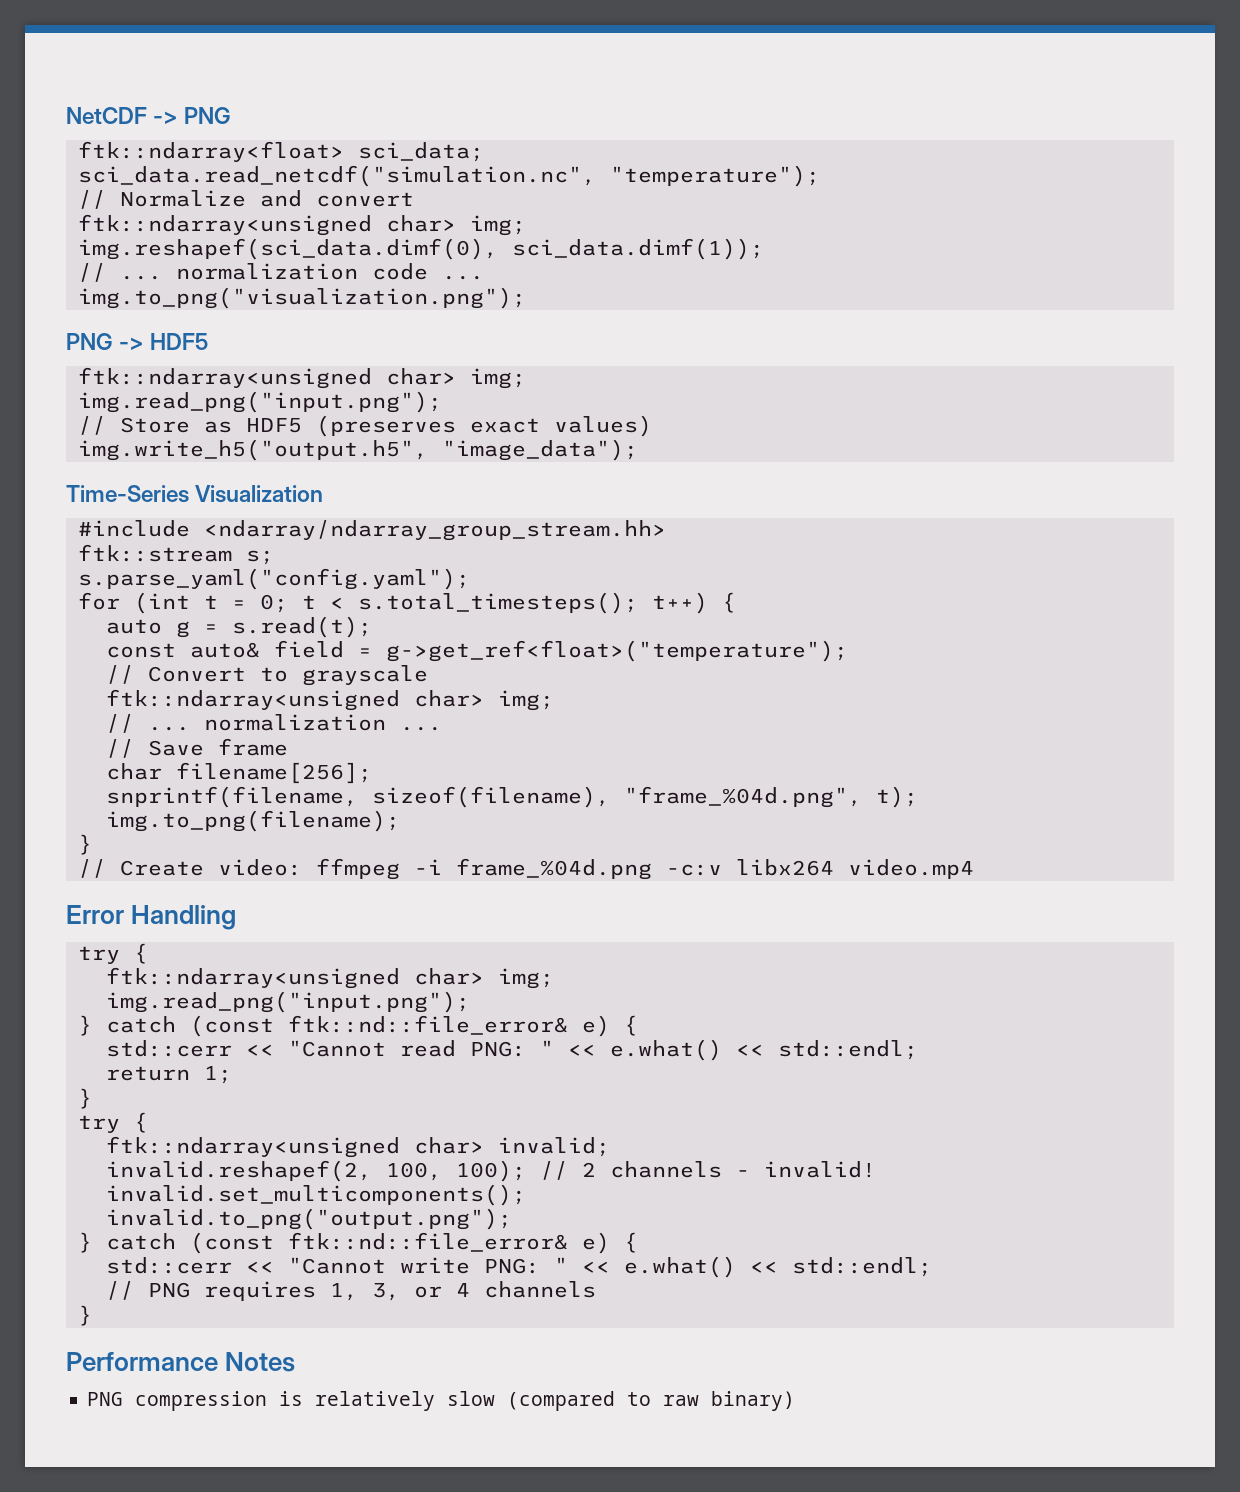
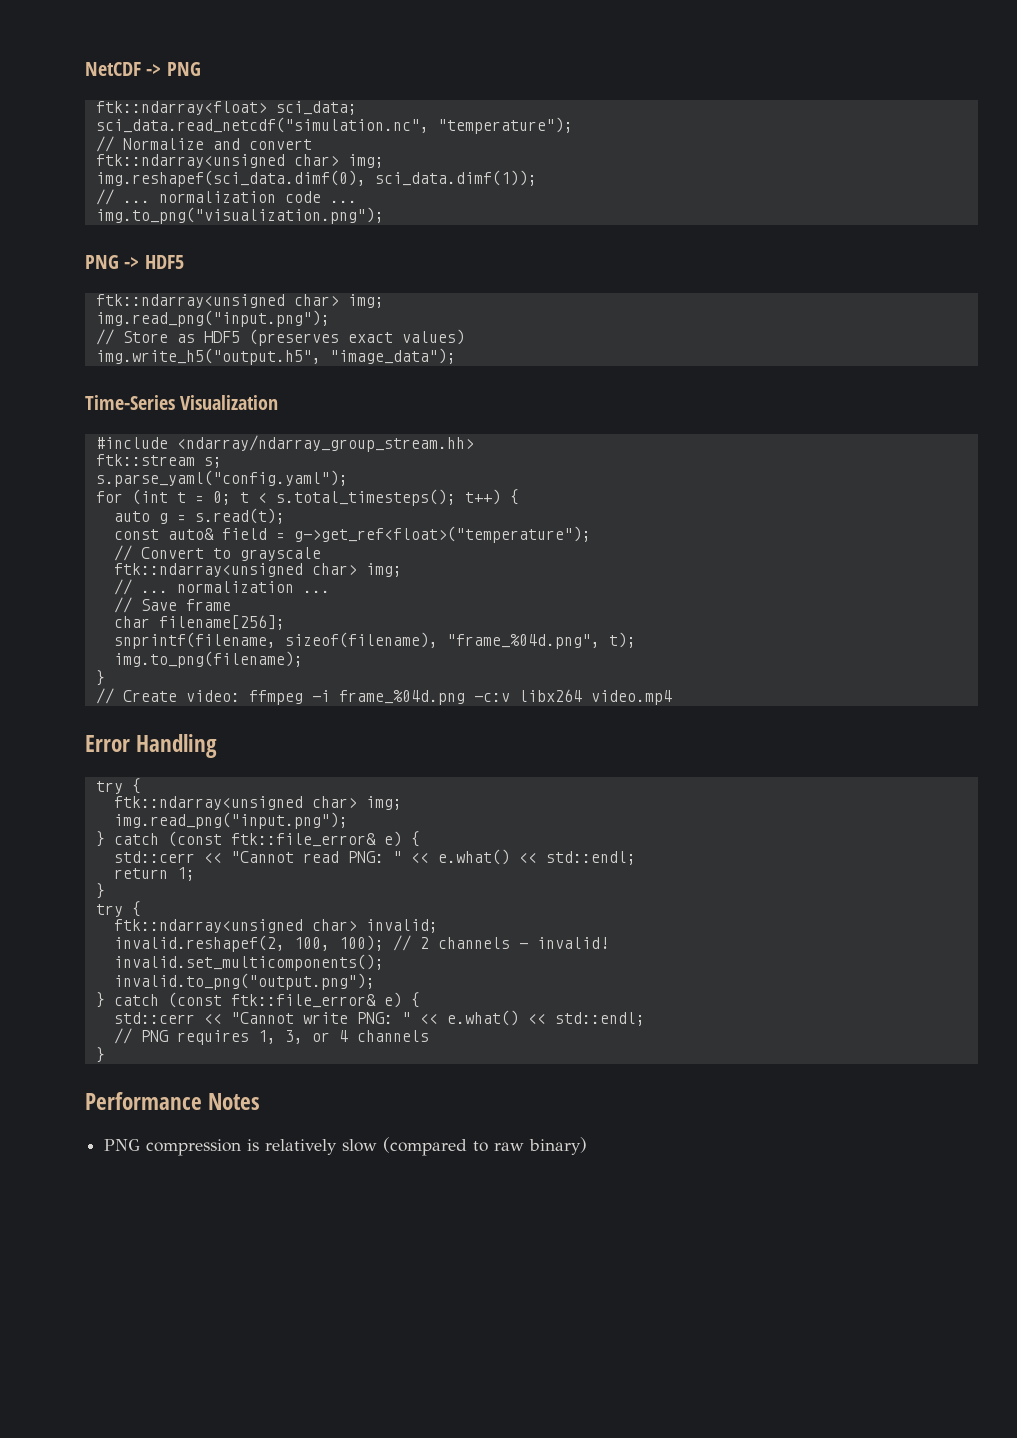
[287,1015,568,1035] ftk::nd::file_error& -> [230,833,376,847] ftk::file_error&
[287,1232,568,1252] ftk::nd::file_error& -> [230,994,376,1008] ftk::file_error&

